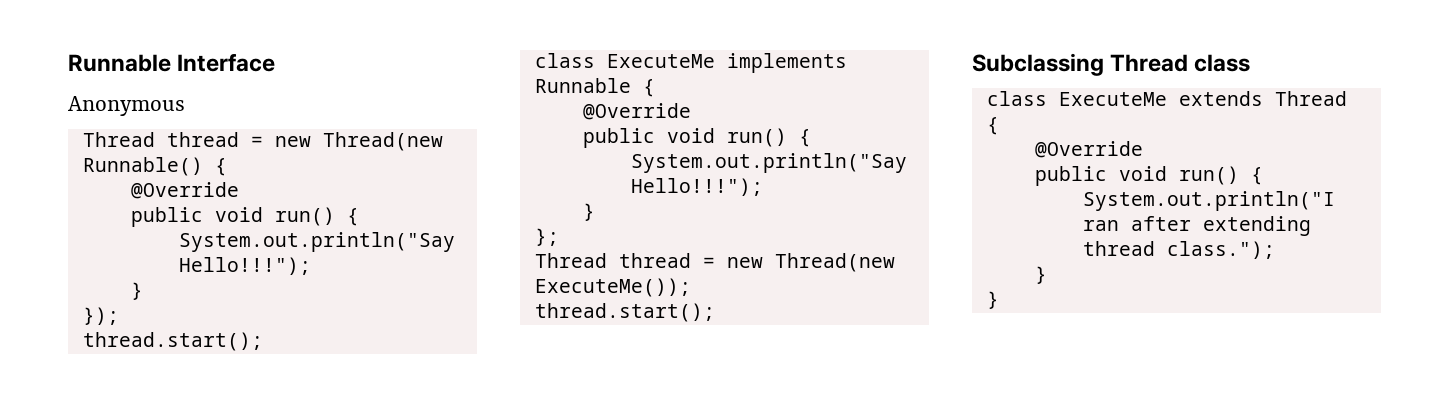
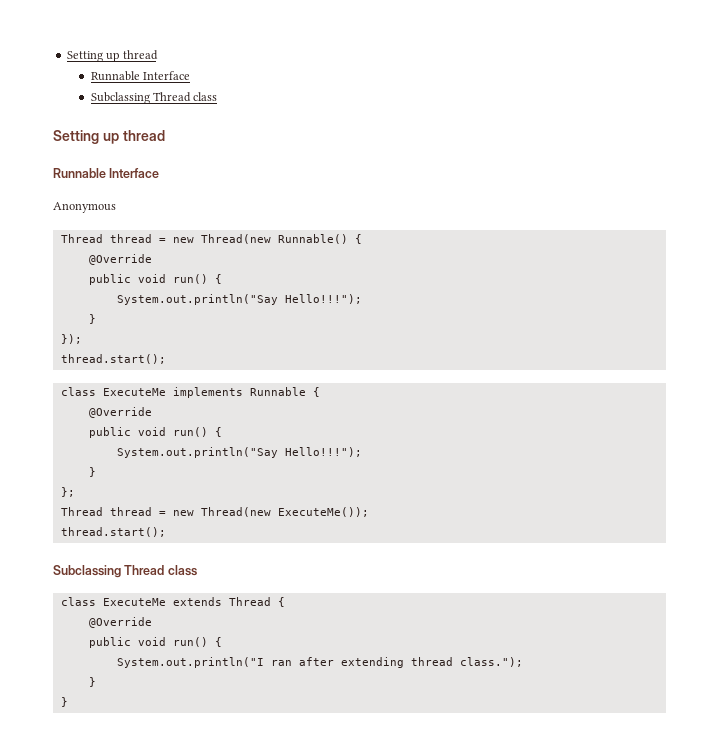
(68, 63) none -> [66,50,158,62] [90,71,190,81] [90,92,218,104] [53,130,165,144] Setting up thread // Runnable Interface // Subclassing Thread class // Setting up thread //

